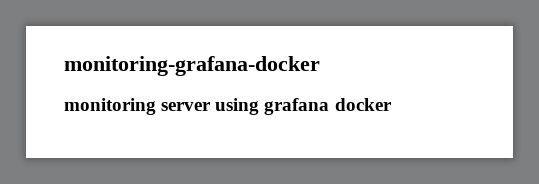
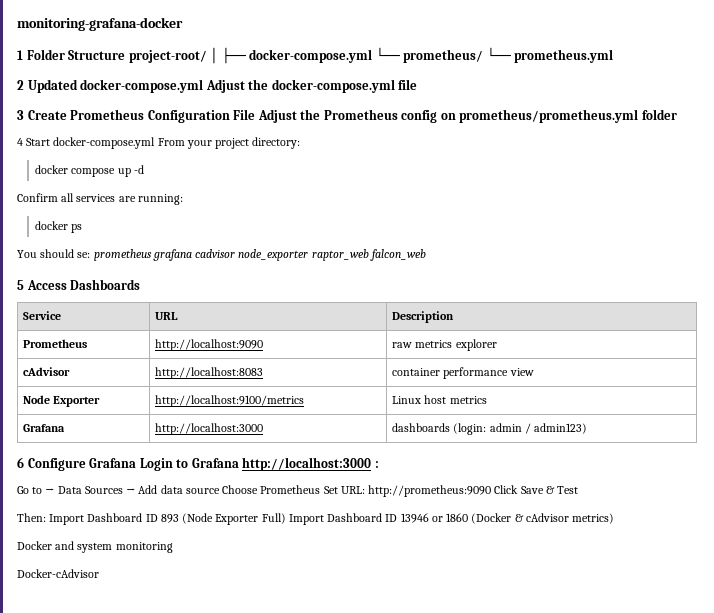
[64,98,392,115] monitoring server using grafana docker -> [17,47,614,64] [17,79,418,93] [17,109,677,123] [17,137,301,149] [35,165,144,177] [17,193,183,205] [35,221,83,233] [17,249,426,261] [17,279,141,290] [23,311,62,320] [155,312,179,320] [392,311,455,323] [23,339,88,348] [155,339,264,351] [392,339,497,351] [23,367,71,376] [155,367,264,379] [392,367,534,379] [23,395,101,407] [155,395,305,407] [392,395,487,404] [23,424,66,432] [155,423,264,435] [392,423,588,435] [17,457,379,471] [17,485,579,497] [17,513,615,525] [17,541,173,553] [17,569,99,578] 1 Folder Structure project-root/ │ ├── docker-compose.yml └── prometheus/ └── prometheus.yml // 2 Updated docker-compose.yml Adjust the docker-compose.yml file // 3 Create Prometheus Configuration File Adjust the Prometheus config on prometheus/prometheus.yml folder // 4 Start docker-compose.yml From your project directory: // docker compose up -d // Confirm all services are running: // docker ps // You should se: prometheus grafana cadvisor node_exporter raptor_web falcon_web // 5 Access Dashboards // Service | URL | Description // Prometheus | http://localhost:9090 | raw metrics explorer // cAdvisor | http://localhost:8083 | container performance view // Node Exporter | http://localhost:9100/metrics | Linux host metrics // Grafana | http://localhost:3000 | dashboards (login: admin / admin123) // 6 Configure Grafana Login to Grafana http://localhost:3000 : // Go to → Data Sources → Add data source Choose Prometheus Set URL: http://prometheus:9090 Click Save & Test // Then: Import Dashboard ID 893 (Node Exporter Full) Import Dashboard ID 13946 or 1860 (Docker & cAdvisor metrics) // Docker and system monitoring // Docker-cAdvisor

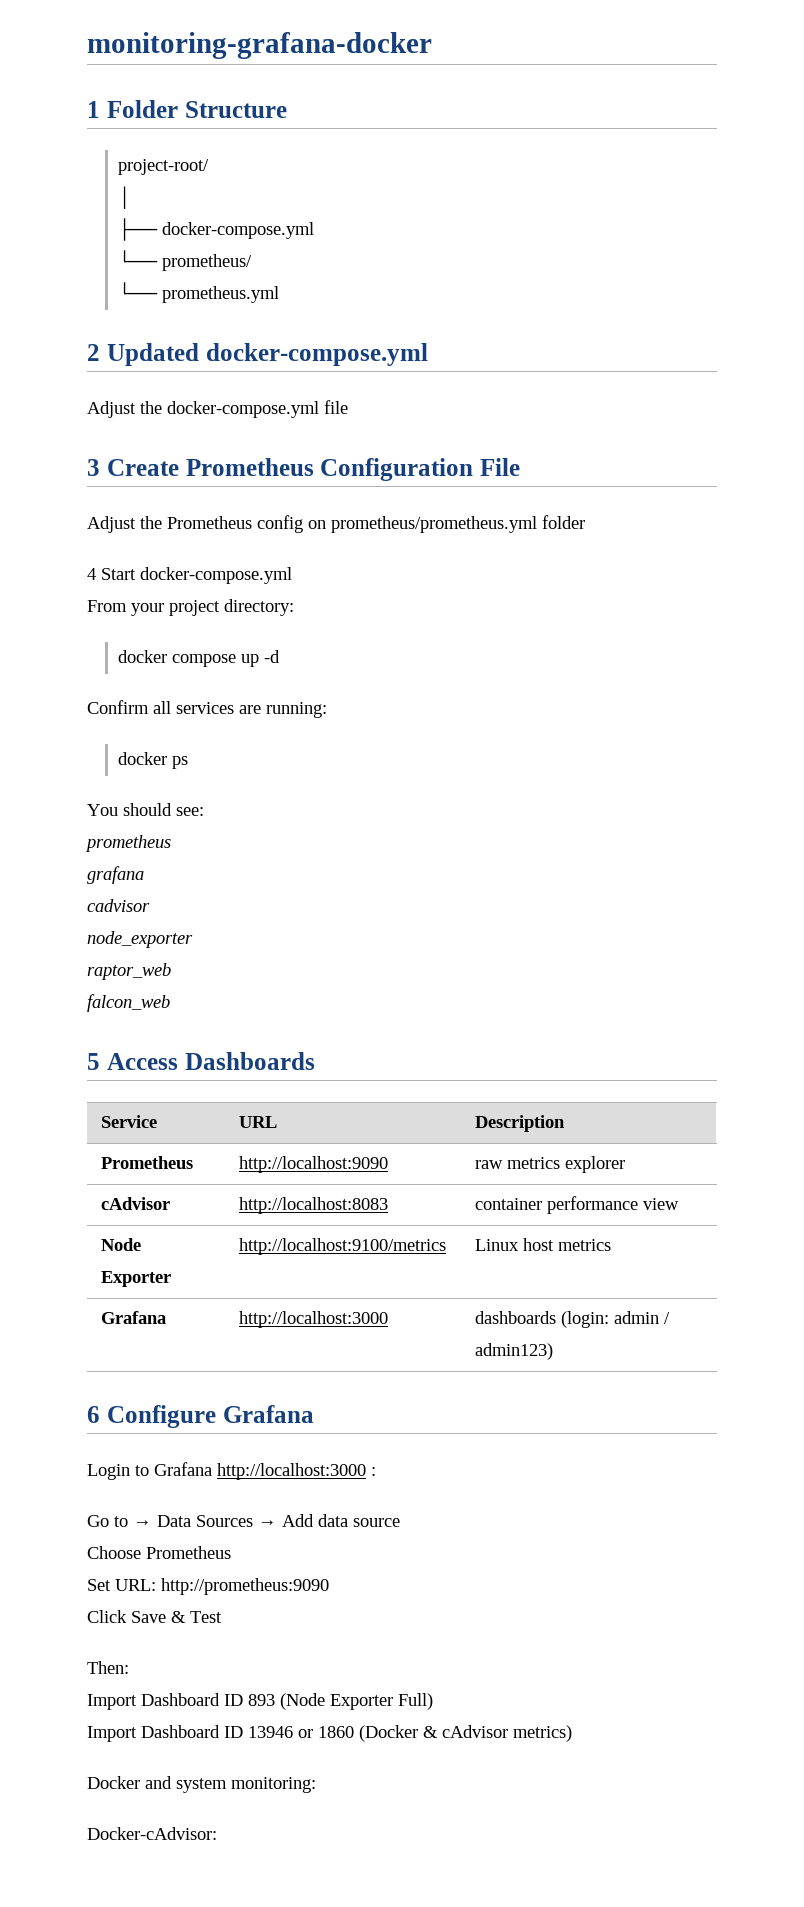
(126, 55) none -> (287, 109) //
(207, 56) none -> (210, 167) //
(219, 55) none -> (132, 197) //
(373, 56) none -> (315, 230) //
(484, 56) none -> (253, 262) //
(204, 86) none -> (428, 354) //
(256, 114) none -> (520, 467) //
(156, 143) none -> (292, 575) //
[77,252,91,258] se: -> [176,807,204,816] see: //
(152, 255) none -> (171, 843) //
(192, 255) none -> (144, 875) //
(236, 253) none -> (150, 905) //
(309, 255) none -> (193, 939) //
(369, 255) none -> (171, 971) //
(137, 463) none -> (314, 1414) //
(220, 491) none -> (400, 1522) //
(321, 489) none -> (231, 1552) //
(492, 491) none -> (329, 1586) //
(46, 517) none -> (129, 1667) //
(286, 518) none -> (433, 1701) //
[115,542,173,553] [17,569,99,578] monitoring // Docker-cAdvisor -> [231,1777,316,1793] [87,1827,217,1840] monitoring: // Docker-cAdvisor:

